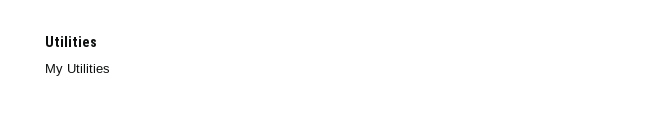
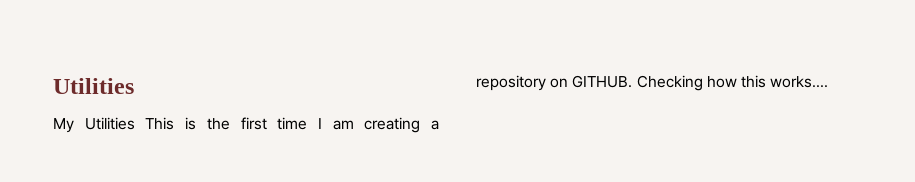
(110, 68) none -> [145,117,439,133] [476,75,829,91] This is the first time I am creating a repository on GITHUB. Checking how this works....

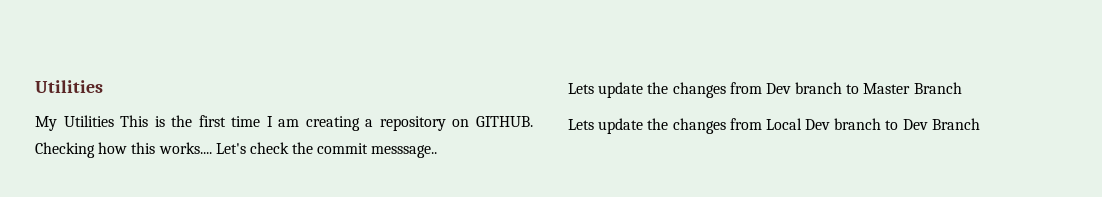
(829, 82) none -> [215,142,438,158] [568,82,962,98] [568,118,980,134] Let's check the commit messsage.. // Lets update the changes from Dev branch to Master Branch // Lets update the changes from Local Dev branch to Dev Branch

